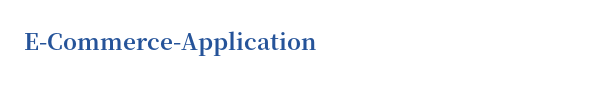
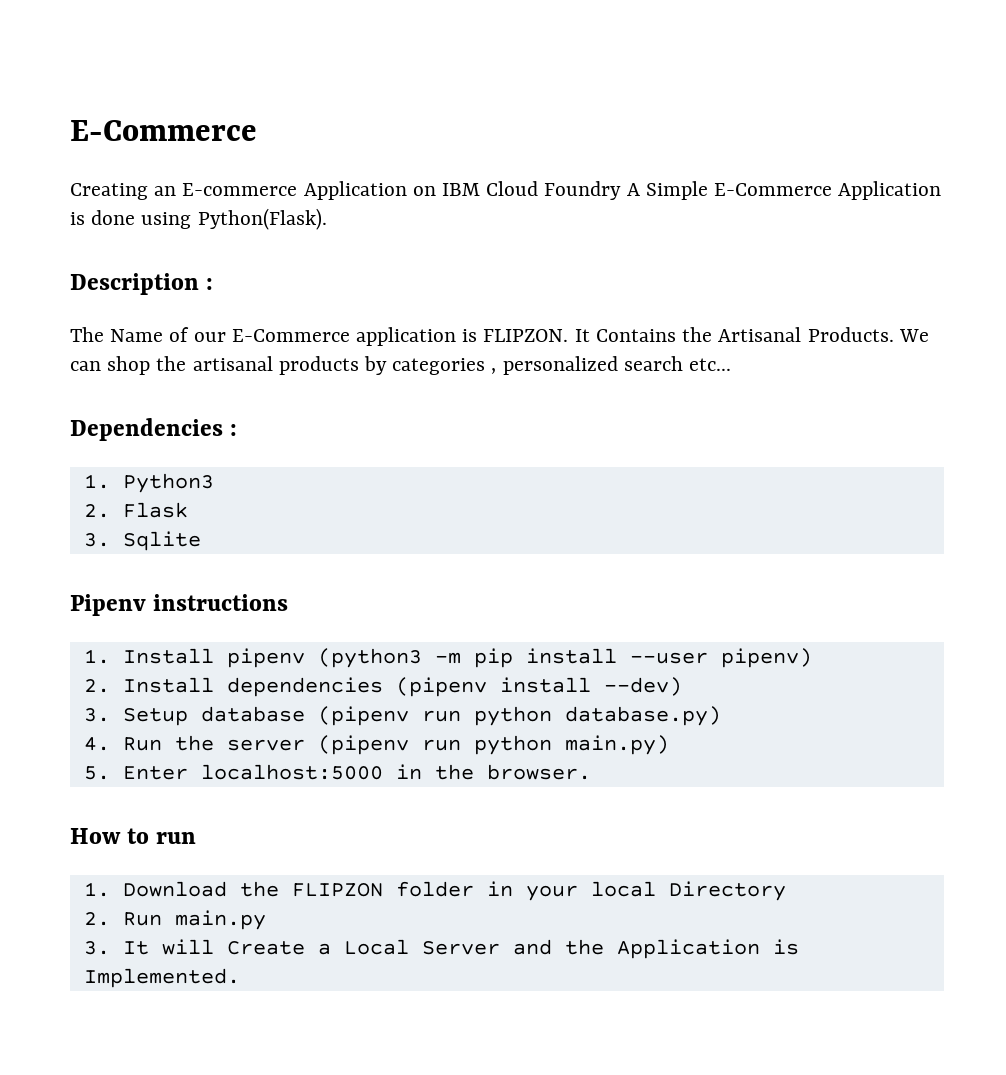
[24,31,316,56] E-Commerce-Application -> [70,120,257,141] [70,181,942,200] [70,208,327,230] [70,273,214,295] [70,327,929,346] [70,356,732,375] [70,418,238,441] [83,473,214,493] [83,502,188,518] [83,531,201,551] [70,594,289,616] [83,648,812,668] [83,677,682,697] [83,706,721,726] [83,735,669,755] [83,764,591,780] [70,828,197,844] [83,881,786,901] [83,910,266,930] [83,939,799,959] [83,968,240,988] E-Commerce // Creating an E-commerce Application on IBM Cloud Foundry A Simple E-Commerce Application is done using Python(Flask). // Description : // The Name of our E-Commerce application is FLIPZON. It Contains the Artisanal Products. We can shop the artisanal products by categories , personalized search etc... // Dependencies : // 1. Python3 // 2. Flask // 3. Sqlite // Pipenv instructions // 1. Install pipenv (python3 -m pip install --user pipenv) // 2. Install dependencies (pipenv install --dev) // 3. Setup database (pipenv run python database.py) // 4. Run the server (pipenv run python main.py) // 5. Enter localhost:5000 in the browser. // How to run // 1. Download the FLIPZON folder in your local Directory // 2. Run main.py // 3. It will Create a Local Server and the Application is Implemented.

